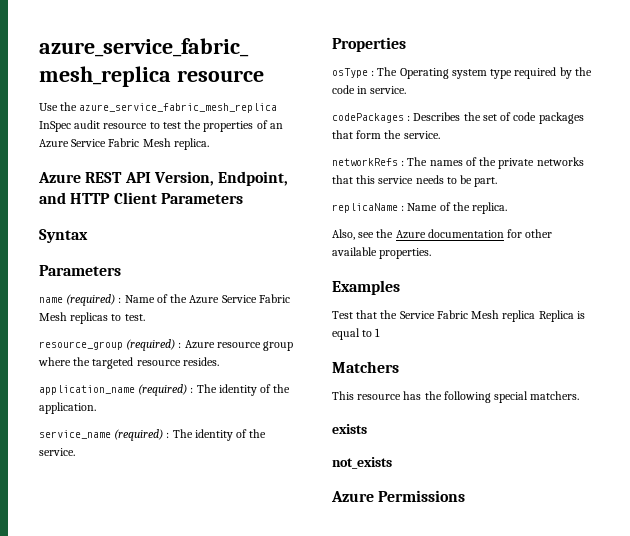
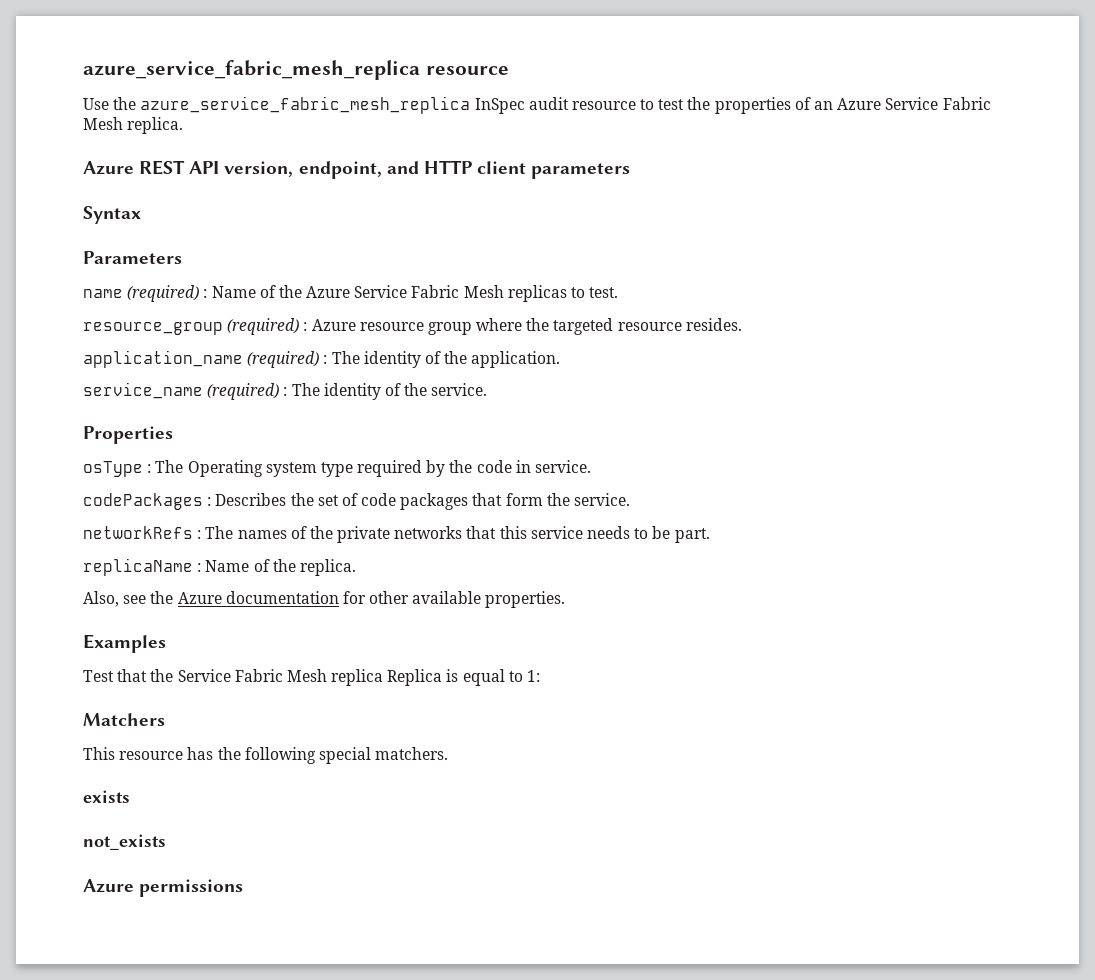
[153,171,289,186] [39,192,243,204] Version, Endpoint, and HTTP Client Parameters -> [224,160,631,179] version, endpoint, and HTTP client parameters
[375,328,381,337] 1 -> [527,670,541,682] 1:
[378,490,466,502] Permissions -> [139,879,244,897] permissions

